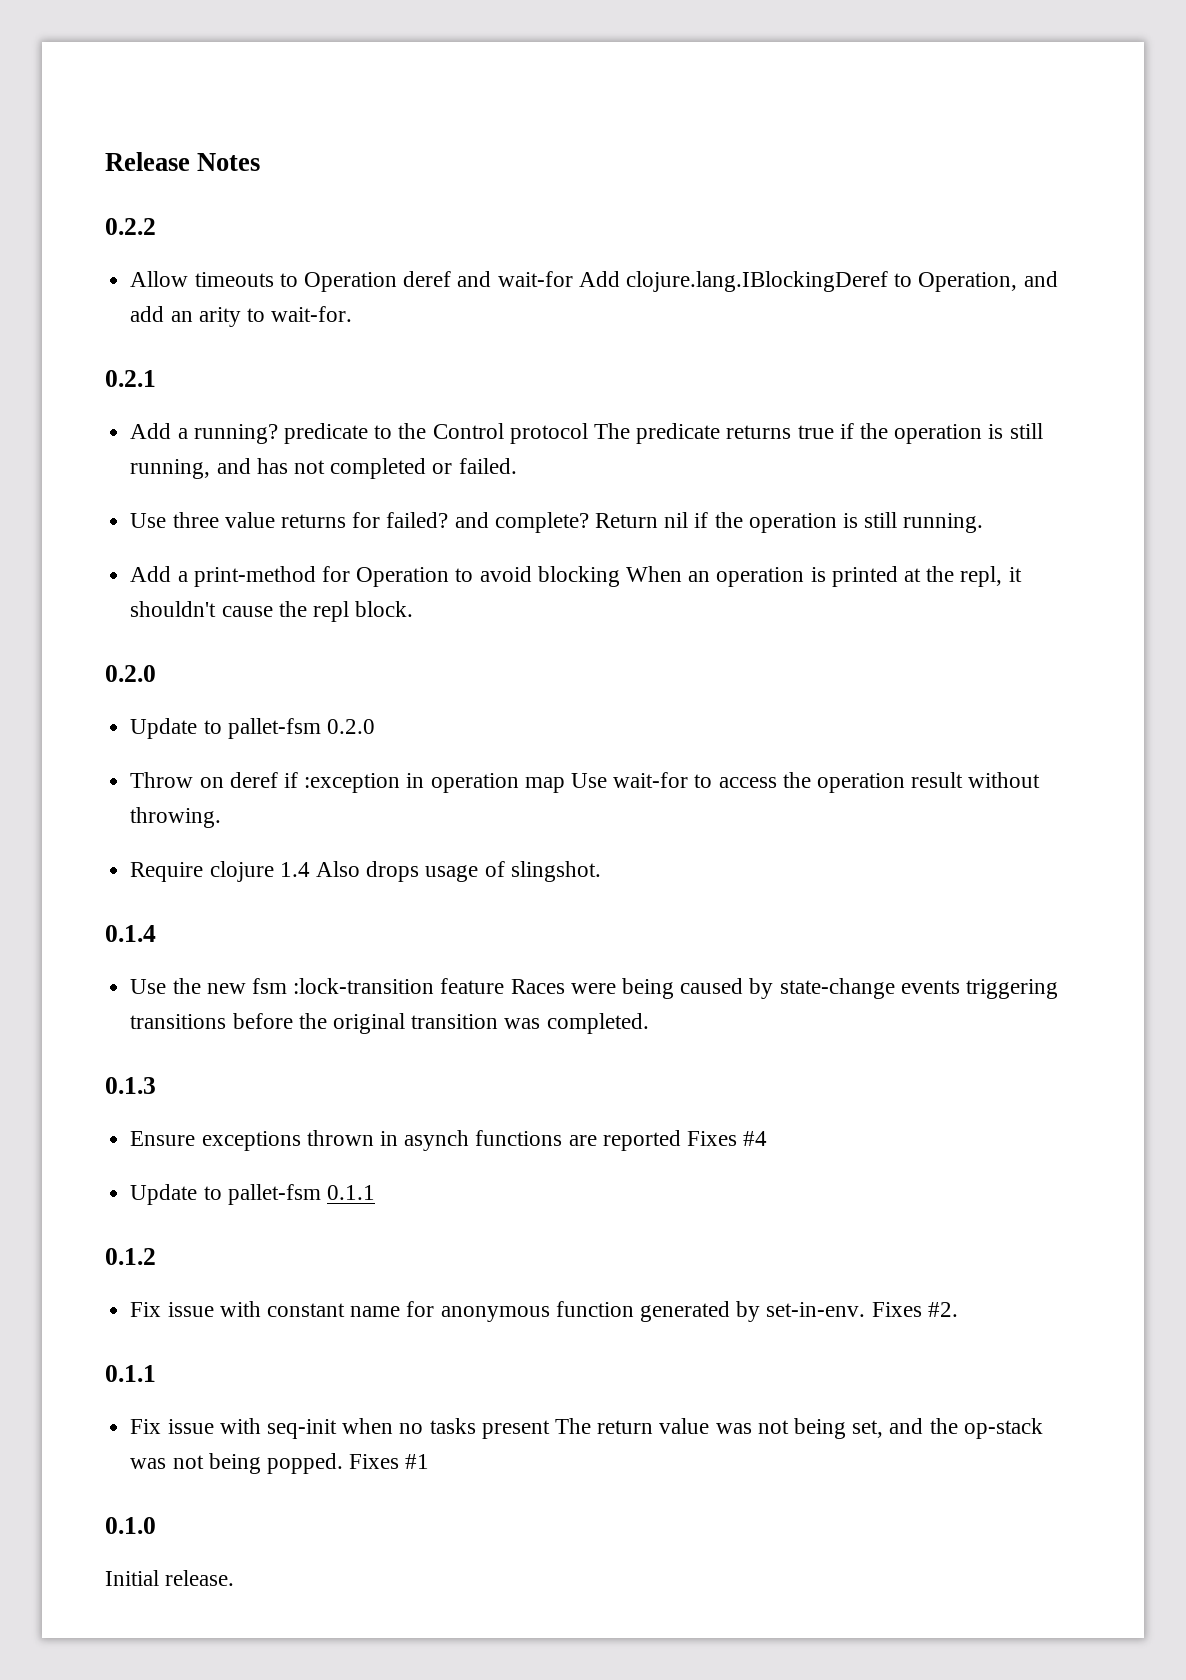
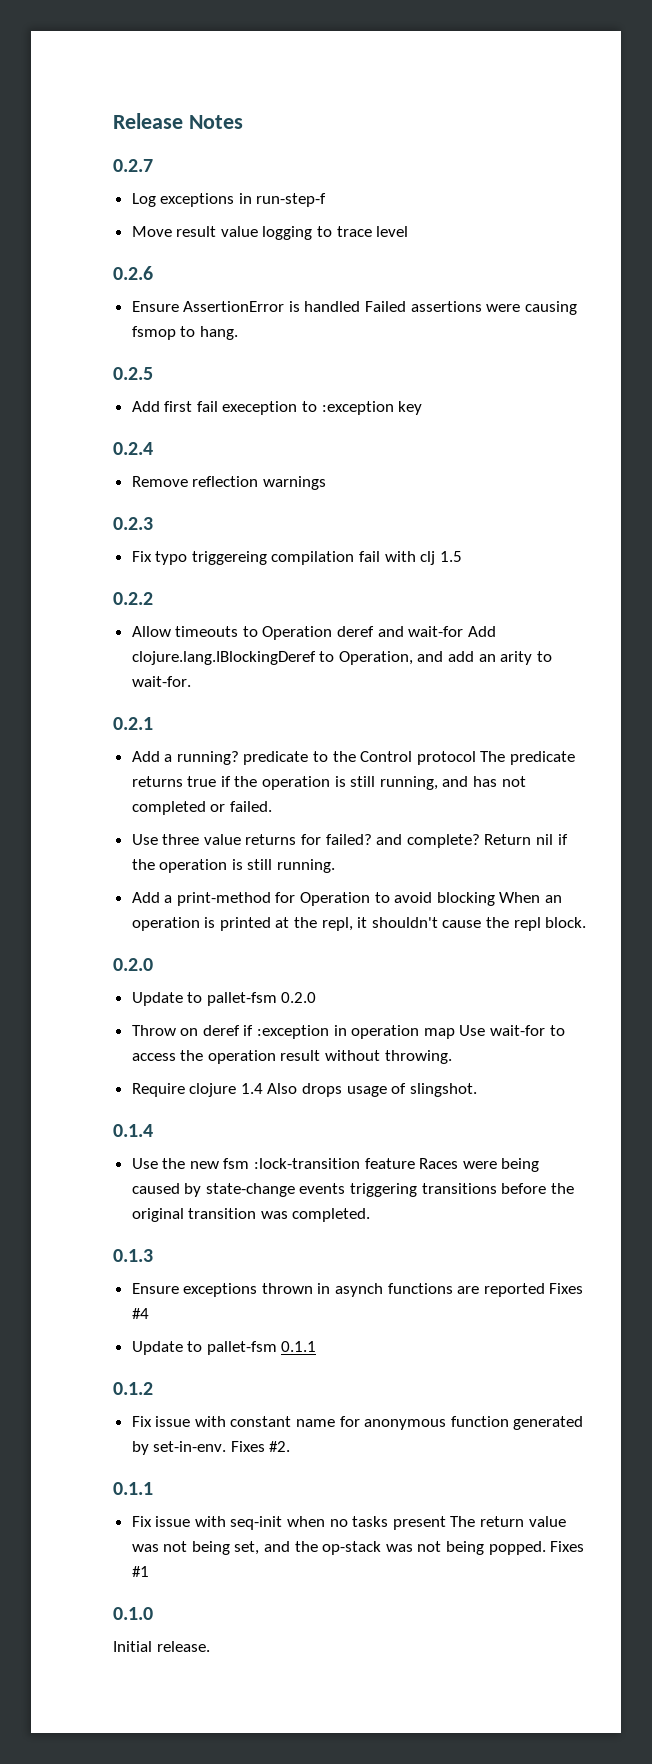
(261, 162) none -> [113,159,153,172] [131,193,327,207] [131,226,409,240] [113,266,153,280] [131,301,577,315] [131,326,238,340] [113,367,153,380] [131,401,423,415] [113,442,153,455] [131,476,326,490] [113,517,153,530] [131,551,462,565] // 0.2.7 // Log exceptions in run-step-f // Move result value logging to trace level // 0.2.6 // Ensure AssertionError is handled Failed assertions were causing fsmop to hang. // 0.2.5 // Add first fail exeception to :exception key // 0.2.4 // Remove reflection warnings // 0.2.3 // Fix typo triggereing compilation fail with clj 1.5

